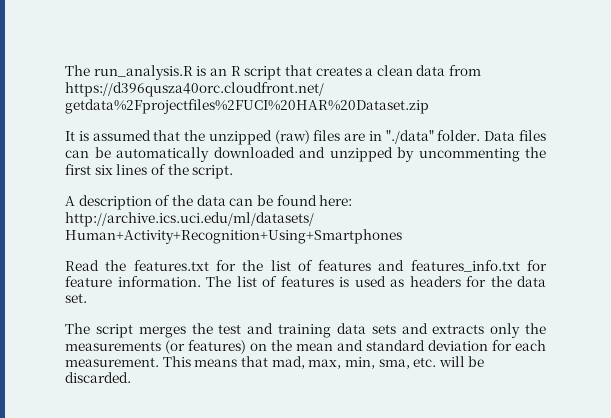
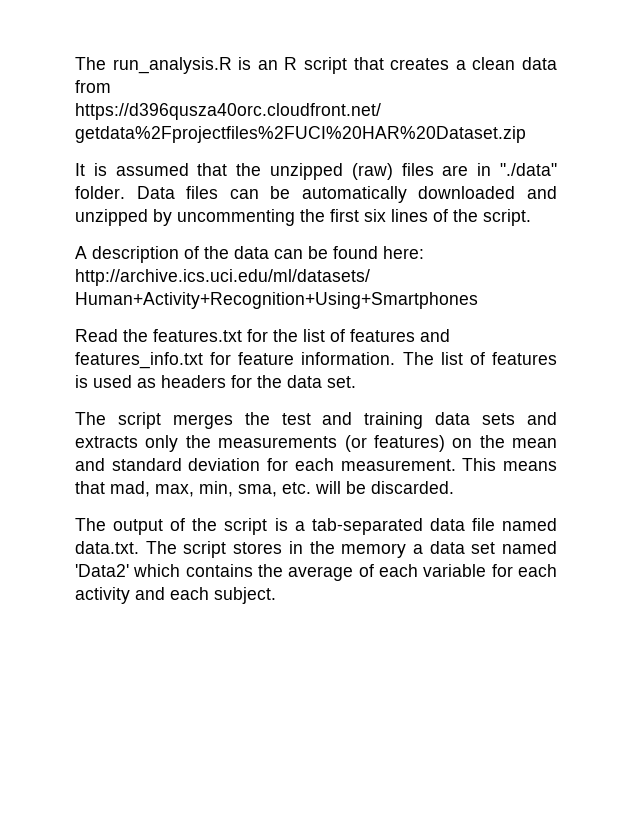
(131, 377) none -> [75,518,557,535] [75,541,557,558] [75,564,557,581] [75,587,276,604] // The output of the script is a tab-separated data file named data.txt. The script stores in the memory a data set named 'Data2' which contains the average of each variable for each activity and each subject.

